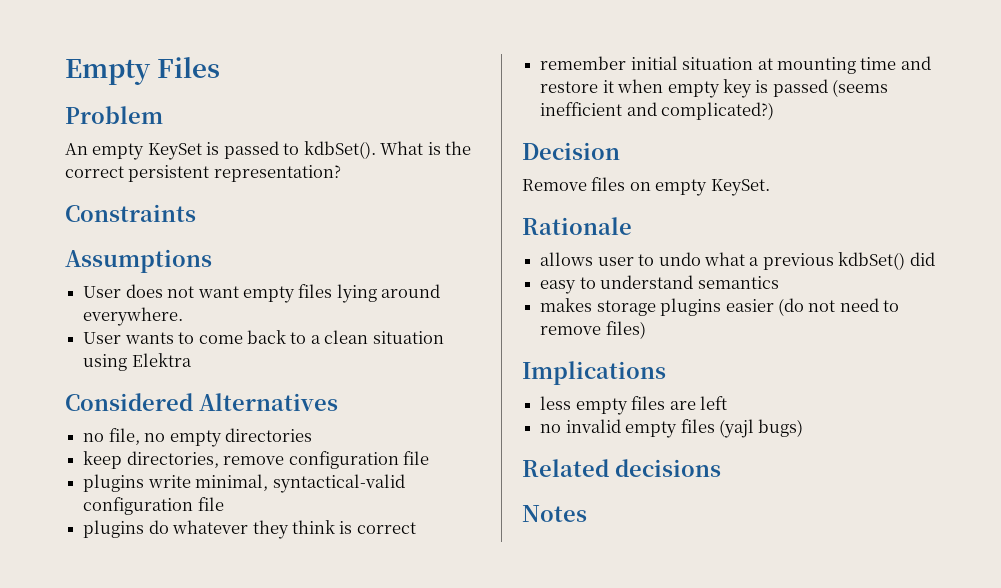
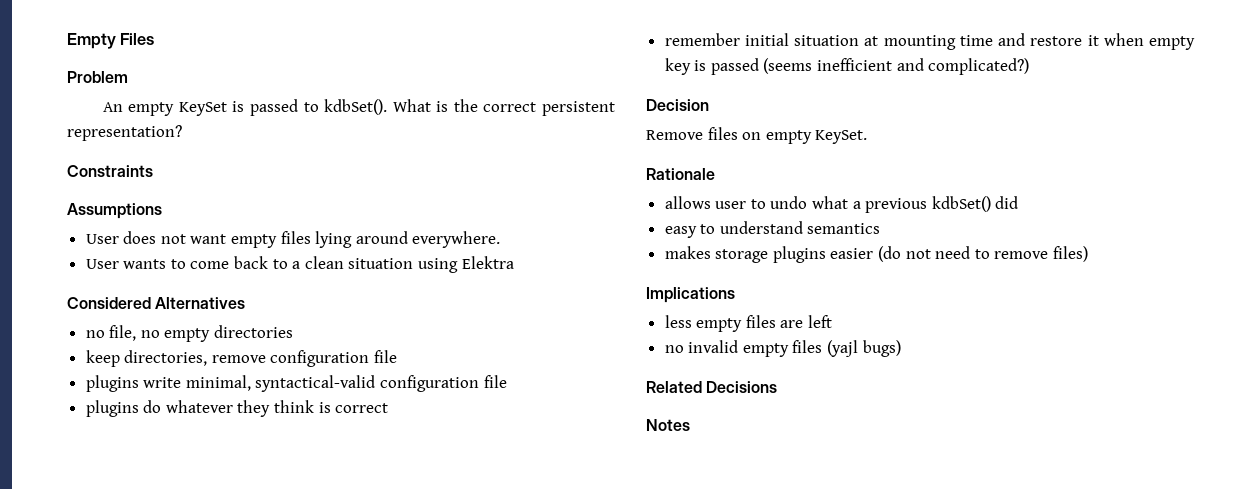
[615,459,721,477] decisions -> [706,381,778,393] Decisions

